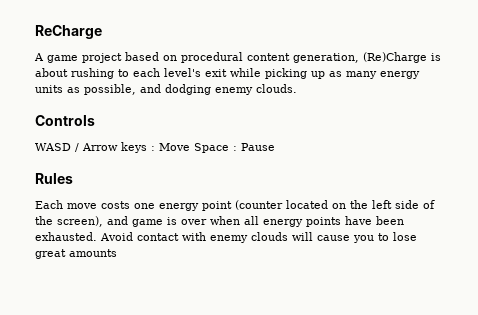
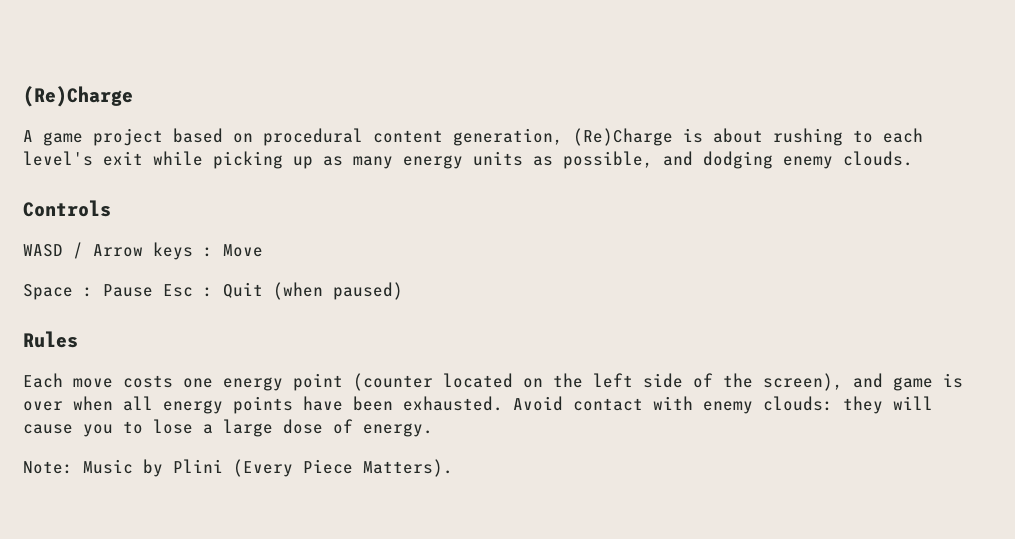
[35,25,102,39] ReCharge -> [23,86,133,107] (Re)Charge
(190, 147) none -> (263, 250) //
(275, 147) none -> [163,282,403,300] Esc : Quit (when paused)
[251,232,288,241] clouds -> [763,396,883,414] clouds: they
[35,249,117,259] great amounts -> [203,419,433,437] [23,459,453,477] a large dose of energy. // Note: Music by Plini (Every Piece Matters).

